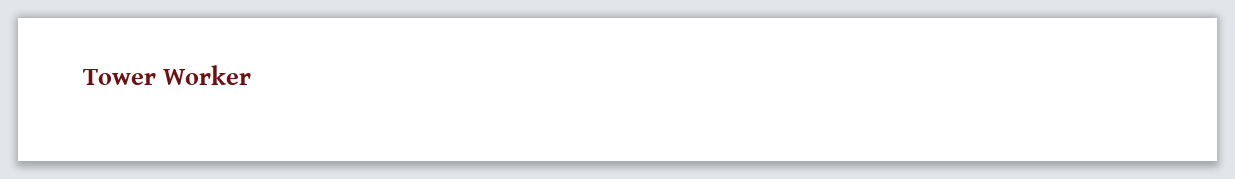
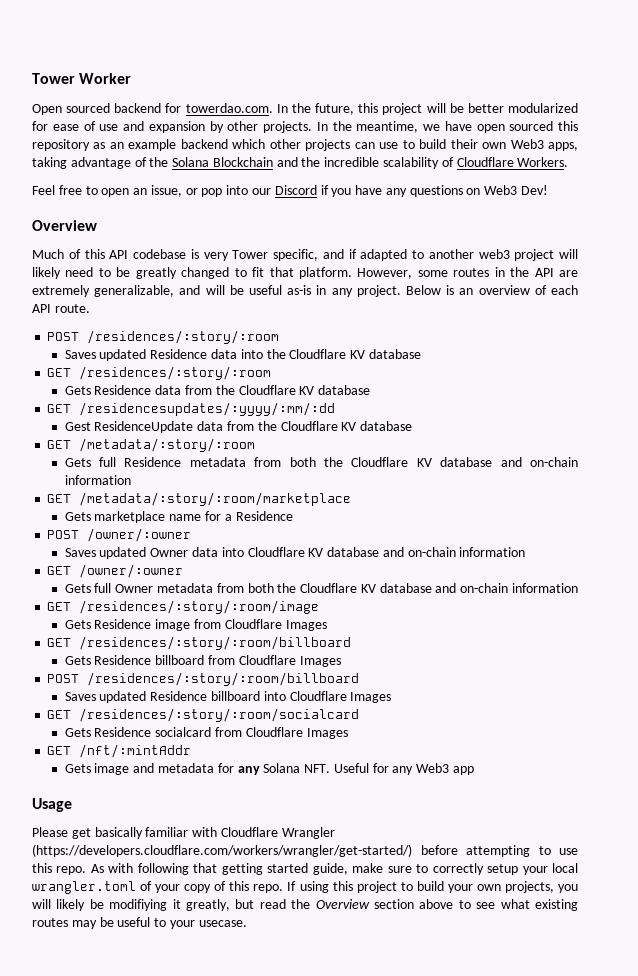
(252, 75) none -> [32,103,578,115] [32,121,578,133] [32,139,578,151] [32,157,569,169] [32,185,549,197] [32,220,97,231] [32,249,578,261] [32,267,578,279] [32,285,578,297] [32,304,90,313] [47,330,280,344] [64,349,421,361] [47,366,272,380] [64,385,371,395] [47,402,336,416] [64,421,413,433] [47,438,256,452] [64,457,578,467] [64,475,131,485] [47,492,352,506] [64,511,293,523] [47,528,192,542] [64,547,526,559] [47,564,184,578] [64,583,578,593] [47,600,320,614] [64,619,327,631] [47,636,352,650] [64,655,341,667] [47,672,360,686] [64,691,392,703] [47,708,360,722] [64,727,348,739] [47,744,192,758] [64,763,474,775] [32,798,72,812] [32,827,335,839] [32,844,578,857] [32,863,578,875] [32,881,578,894] [32,899,578,911] [32,917,247,929] // Open sourced backend for towerdao.com. In the future, this project will be better modularized for ease of use and expansion by other projects. In the meantime, we have open sourced this repository as an example backend which other projects can use to build their own Web3 apps, taking advantage of the Solana Blockchain and the incredible scalability of Cloudflare Workers. // Feel free to open an issue, or pop into our Discord if you have any questions on Web3 Dev! // Overview // Much of this API codebase is very Tower specific, and if adapted to another web3 project will likely need to be greatly changed to fit that platform. However, some routes in the API are extremely generalizable, and will be useful as-is in any project. Below is an overview of each API route. // POST /residences/:story/:room // Saves updated Residence data into the Cloudflare KV database // GET /residences/:story/:room // Gets Residence data from the Cloudflare KV database // GET /residencesupdates/:yyyy/:mm/:dd // Gest ResidenceUpdate data from the Cloudflare KV database // GET /metadata/:story/:room // Gets full Residence metadata from both the Cloudflare KV database and on-chain information // GET /metadata/:story/:room/marketplace // Gets marketplace name for a Residence // POST /owner/:owner // Saves updated Owner data into Cloudflare KV database and on-chain information // GET /owner/:owner // Gets full Owner metadata from both the Cloudflare KV database and on-chain information // GET /residences/:story/:room/image // Gets Residence image from Cloudflare Images // GET /residences/:story/:room/billboard // Gets Residence billboard from Cloudflare Images // POST /residences/:story/:room/billboard // Saves updated Residence billboard into Cloudflare Images // GET /residences/:story/:room/socialcard // Gets Residence socialcard from Cloudflare Images // GET /nft/:mintAddr // Gets image and metadata for any Solana NFT. Useful for any Web3 app // Usage // Please get basically familiar with Cloudflare Wrangler (https://developers.cloudflare.com/workers/wrangler/get-started/) before attempting to use this repo. As with following that getting started guide, make sure to correctly setup your local wrangler.toml of your copy of this repo. If using this project to build your own projects, you will likely be modifiying it greatly, but read the Overview section above to see what existing routes may be useful to your usecase.

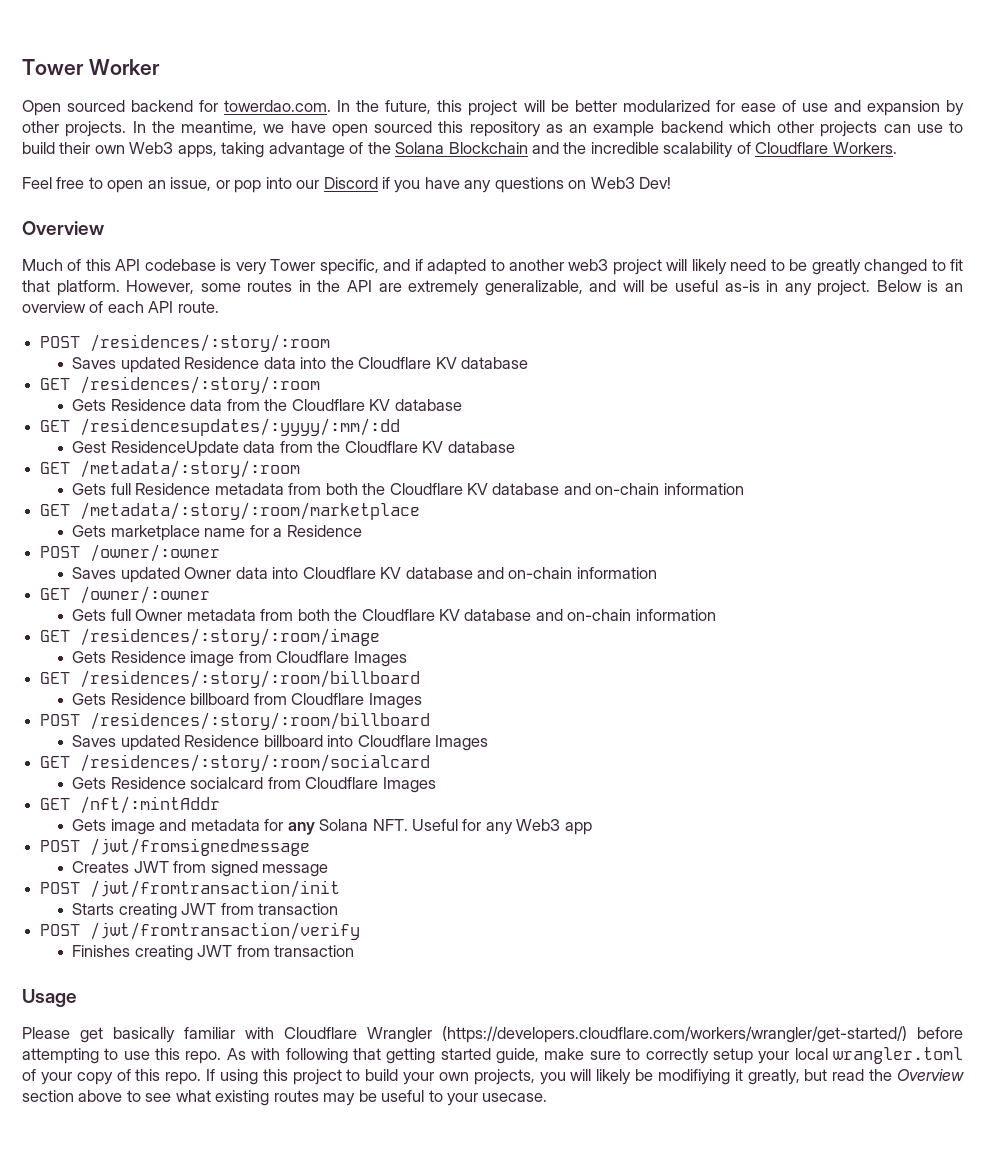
(474, 770) none -> [40,838,311,856] [72,861,329,877] [40,880,341,898] [72,903,339,919] [40,922,361,940] [72,945,355,961] // POST /jwt/fromsignedmessage // Creates JWT from signed message // POST /jwt/fromtransaction/init // Starts creating JWT from transaction // POST /jwt/fromtransaction/verify // Finishes creating JWT from transaction

